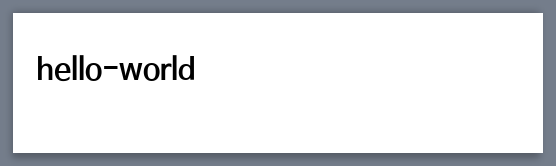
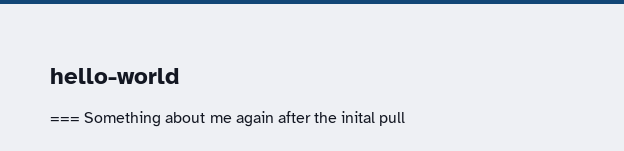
(196, 68) none -> [50,111,406,127] // === Something about me again after the inital pull

